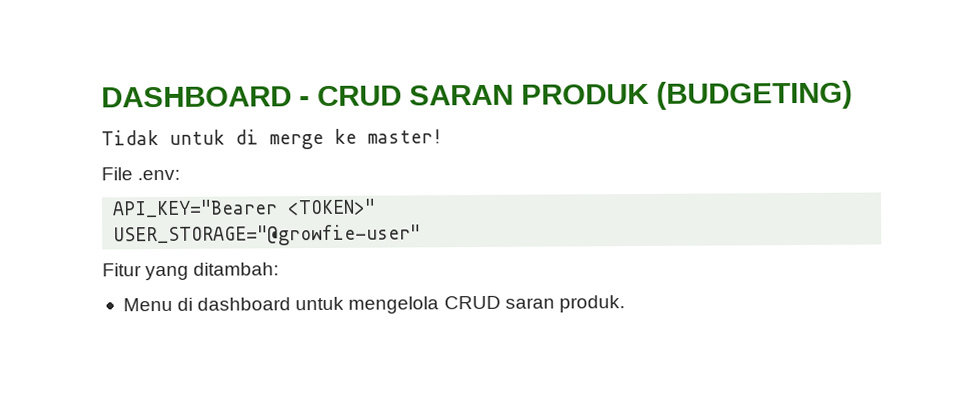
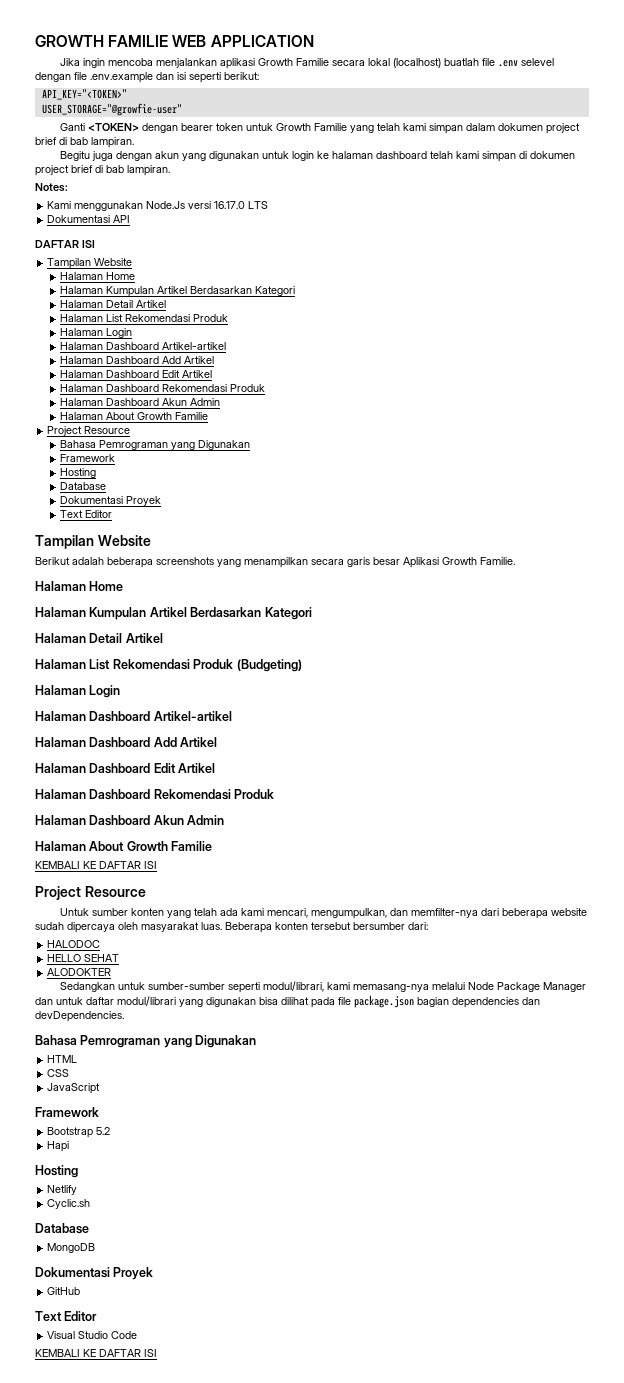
[101,80,853,110] [101,128,443,150] [101,167,181,181] [112,198,377,218] [113,224,422,247] [102,262,280,281] [122,295,625,314] DASHBOARD - CRUD SARAN PRODUK (BUDGETING) // Tidak untuk di merge ke master! // File .env: // API_KEY="Bearer <TOKEN>" // USER_STORAGE="@growfie-user" // Fitur yang ditambah: // Menu di dashboard untuk mengelola CRUD saran produk. -> [35,35,314,47] [60,58,555,69] [35,72,259,83] [41,89,127,100] [41,103,182,116] [60,123,581,134] [35,137,134,148] [60,151,576,162] [35,165,170,176] [35,183,68,192] [47,201,269,211] [47,215,131,223] [35,240,95,248] [47,258,133,269] [60,272,136,280] [60,286,296,297] [60,300,167,308] [60,314,229,322] [60,328,133,338] [60,342,227,350] [60,356,215,364] [60,370,213,378] [60,384,266,392] [60,398,221,406] [60,412,209,420] [47,426,131,436] [60,440,251,450] [60,454,116,462] [60,468,97,478] [60,482,107,490] [60,496,162,506] [60,510,113,518] [35,535,151,549] [35,557,515,568] [35,581,124,591] [35,607,312,620] [35,633,163,643] [35,659,302,672] [35,685,121,698] [35,711,232,722] [35,737,218,748] [35,763,216,774] [35,789,275,800] [35,815,225,826] [35,841,213,851] [35,861,157,869] [35,886,146,900] [60,908,588,919] [35,922,428,933] [47,940,101,948] [47,954,120,962] [47,968,112,976] [60,981,587,993] [35,995,540,1008] [35,1011,124,1022] [35,1035,257,1048] [47,1055,78,1063] [47,1069,70,1077] [47,1083,101,1094] [35,1107,99,1117] [47,1127,111,1138] [47,1141,70,1152] [35,1165,78,1178] [47,1185,78,1195] [47,1199,91,1209] [35,1223,89,1234] [47,1243,96,1253] [35,1267,154,1280] [47,1287,81,1295] [35,1311,98,1321] [47,1331,138,1339] [35,1349,157,1357] GROWTH FAMILIE WEB APPLICATION // Jika ingin mencoba menjalankan aplikasi Growth Familie secara lokal (localhost) buatlah file .env selevel dengan file .env.example dan isi seperti berikut: // API_KEY="<TOKEN>" // USER_STORAGE="@growfie-user" // Ganti <TOKEN> dengan bearer token untuk Growth Familie yang telah kami simpan dalam dokumen project brief di bab lampiran. // Begitu juga dengan akun yang digunakan untuk login ke halaman dashboard telah kami simpan di dokumen project brief di bab lampiran. // Notes: // Kami menggunakan Node.Js versi 16.17.0 LTS // Dokumentasi API // DAFTAR ISI // Tampilan Website // Halaman Home // Halaman Kumpulan Artikel Berdasarkan Kategori // Halaman Detail Artikel // Halaman List Rekomendasi Produk // Halaman Login // Halaman Dashboard Artikel-artikel // Halaman Dashboard Add Artikel // Halaman Dashboard Edit Artikel // Halaman Dashboard Rekomendasi Produk // Halaman Dashboard Akun Admin // Halaman About Growth Familie // Project Resource // Bahasa Pemrograman yang Digunakan // Framework // Hosting // Database // Dokumentasi Proyek // Text Editor // Tampilan Website // Berikut adalah beberapa screenshots yang menampilkan secara garis besar Aplikasi Growth Familie. // Halaman Home // Halaman Kumpulan Artikel Berdasarkan Kategori // Halaman Detail Artikel // Halaman List Rekomendasi Produk (Budgeting) // Halaman Login // Halaman Dashboard Artikel-artikel // Halaman Dashboard Add Artikel // Halaman Dashboard Edit Artikel // Halaman Dashboard Rekomendasi Produk // Halaman Dashboard Akun Admin // Halaman About Growth Familie // KEMBALI KE DAFTAR ISI // Project Resource // Untuk sumber konten yang telah ada kami mencari, mengumpulkan, dan memfilter-nya dari beberapa website sudah dipercaya oleh masyarakat luas. Beberapa konten tersebut bersumber dari: // HALODOC // HELLO SEHAT // ALODOKTER // Sedangkan untuk sumber-sumber seperti modul/librari, kami memasang-nya melalui Node Package Manager dan untuk daftar modul/librari yang digunakan bisa dilihat pada file package.json bagian dependencies dan devDependencies. // Bahasa Pemrograman yang Digunakan // HTML // CSS // JavaScript // Framework // Bootstrap 5.2 // Hapi // Hosting // Netlify // Cyclic.sh // Database // MongoDB // Dokumentasi Proyek // GitHub // Text Editor // Visual Studio Code // KEMBALI KE DAFTAR ISI

